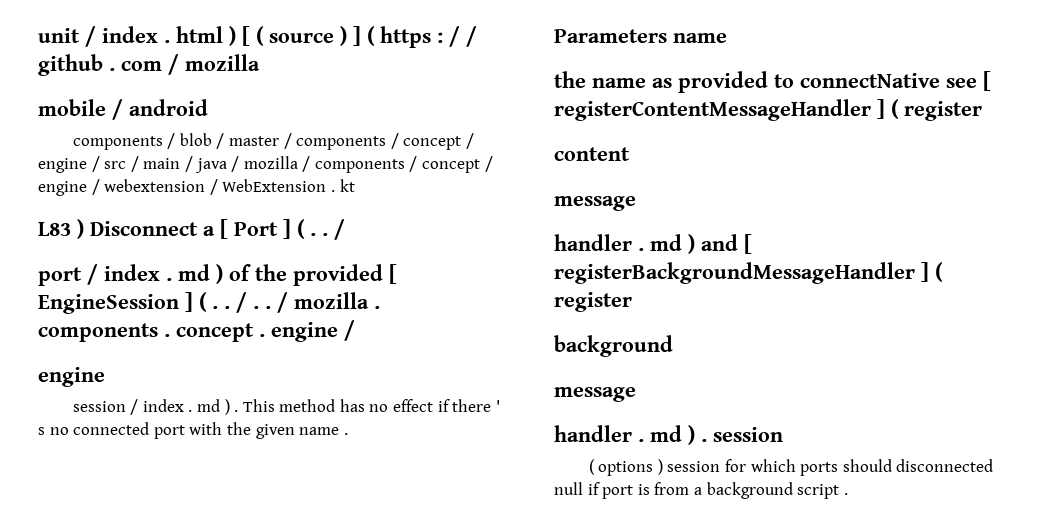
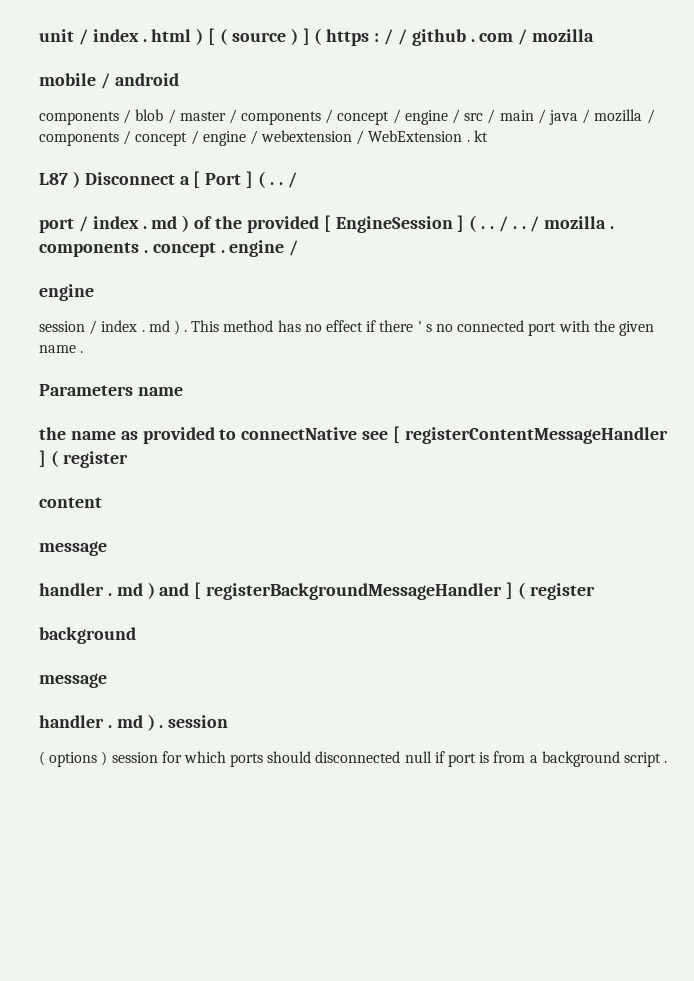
[38,222,71,236] L83 -> [39,173,68,185] L87

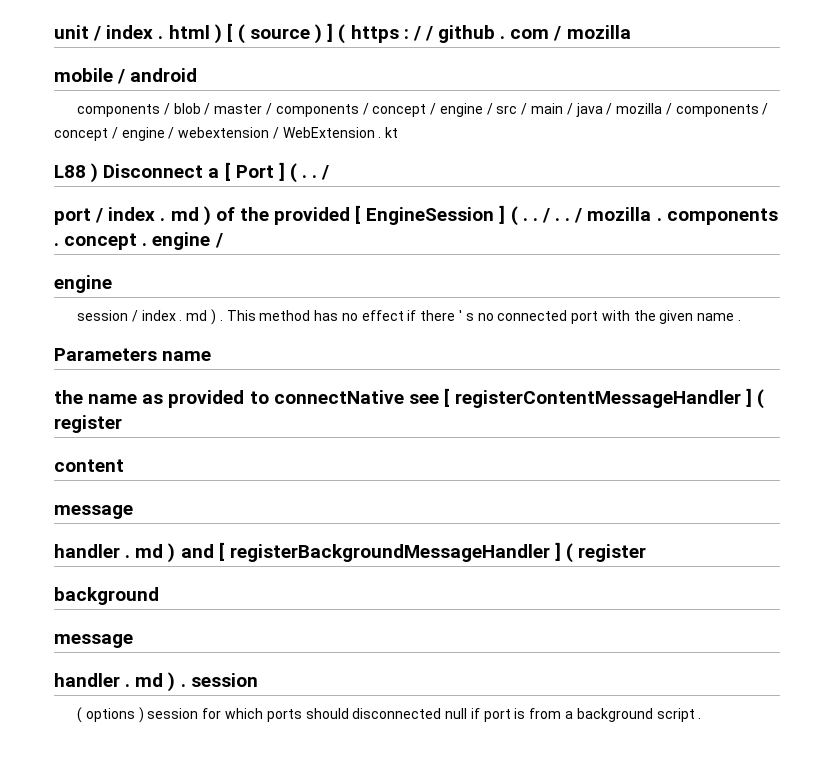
[39,173,68,185] L87 -> [54,165,86,178] L88

